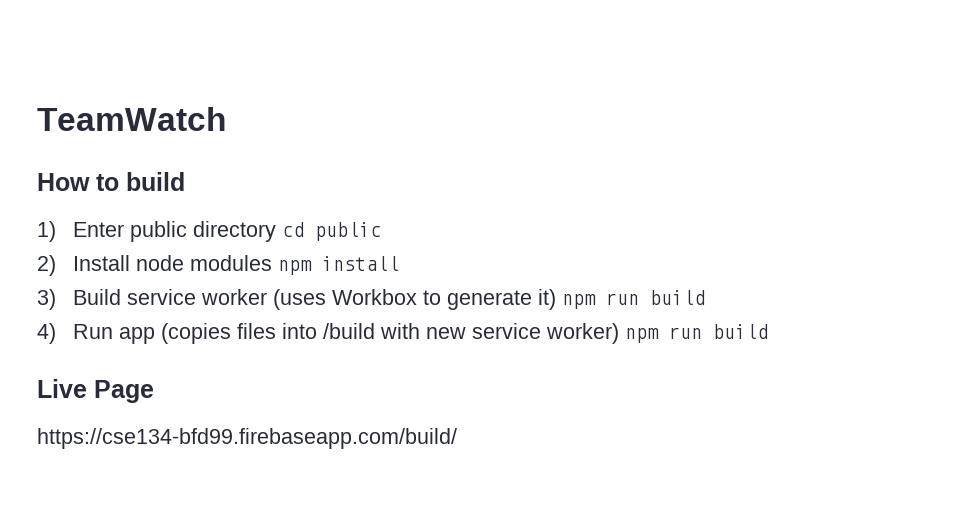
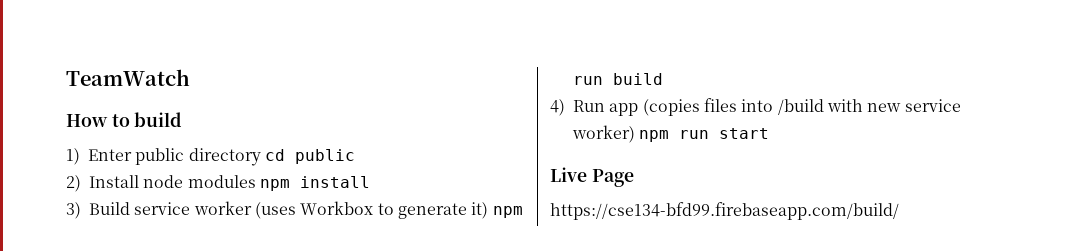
[712,324,768,339] build -> [719,128,770,139] start

